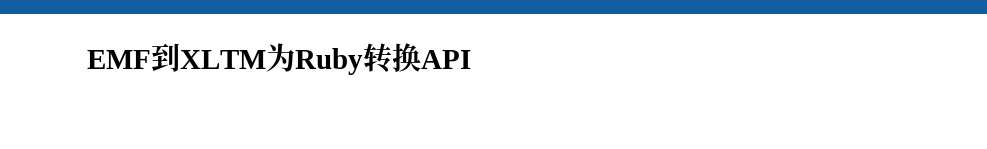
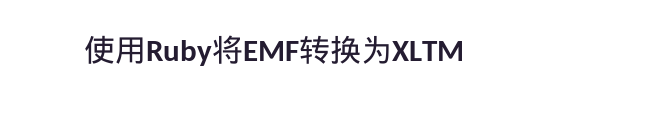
[87,43,471,75] EMF到XLTM为Ruby转换API -> [84,35,464,66] 使用Ruby将EMF转换为XLTM

